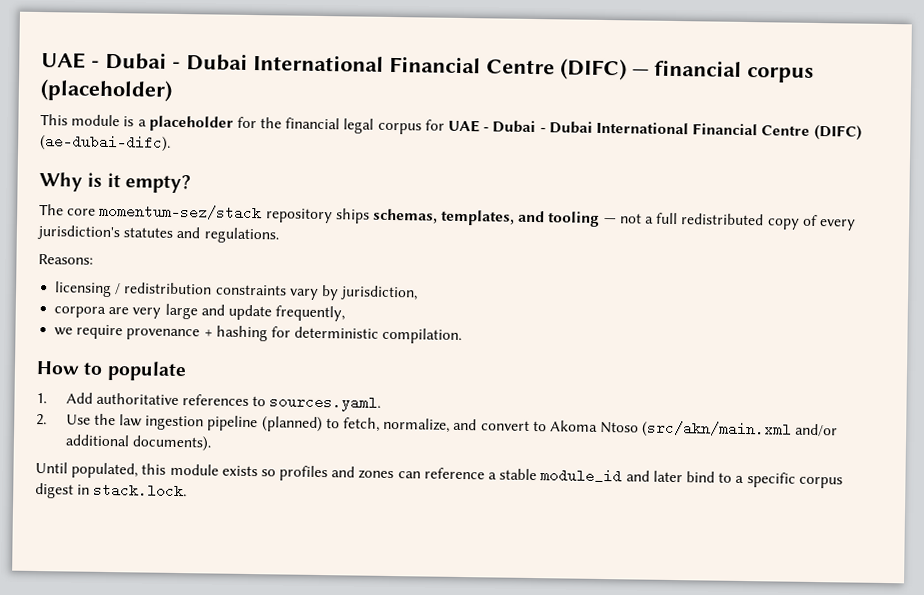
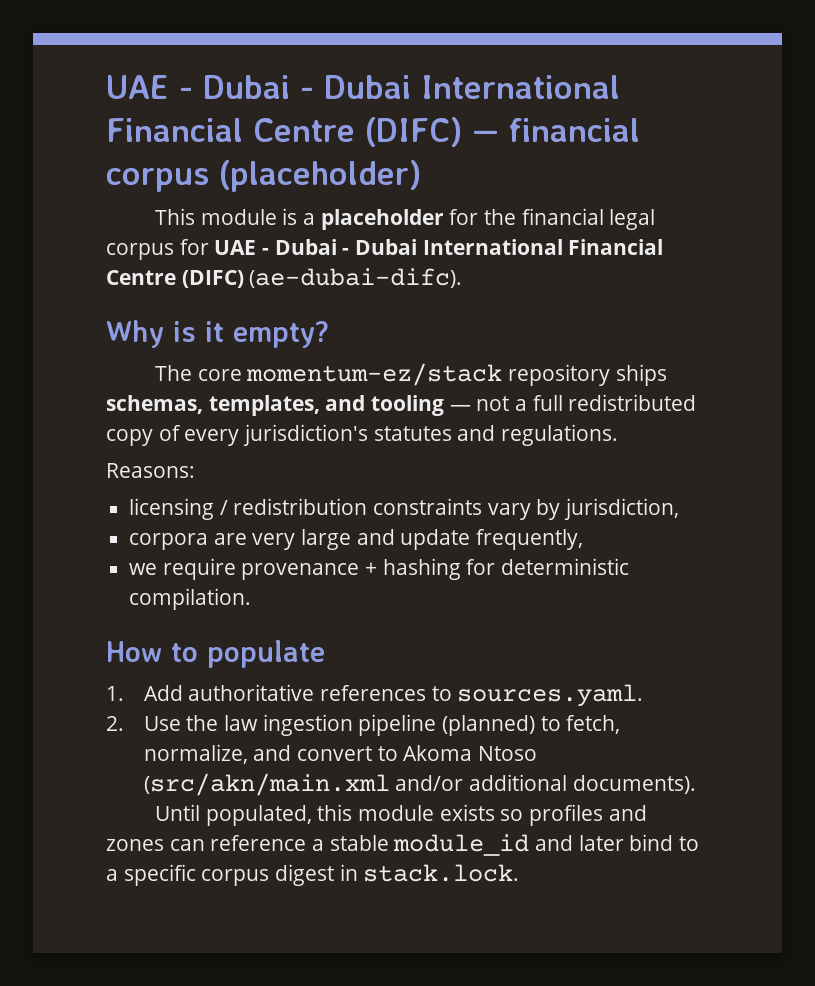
[99,203,263,221] momentum-sez/stack -> [246,363,503,386] momentum-ez/stack

